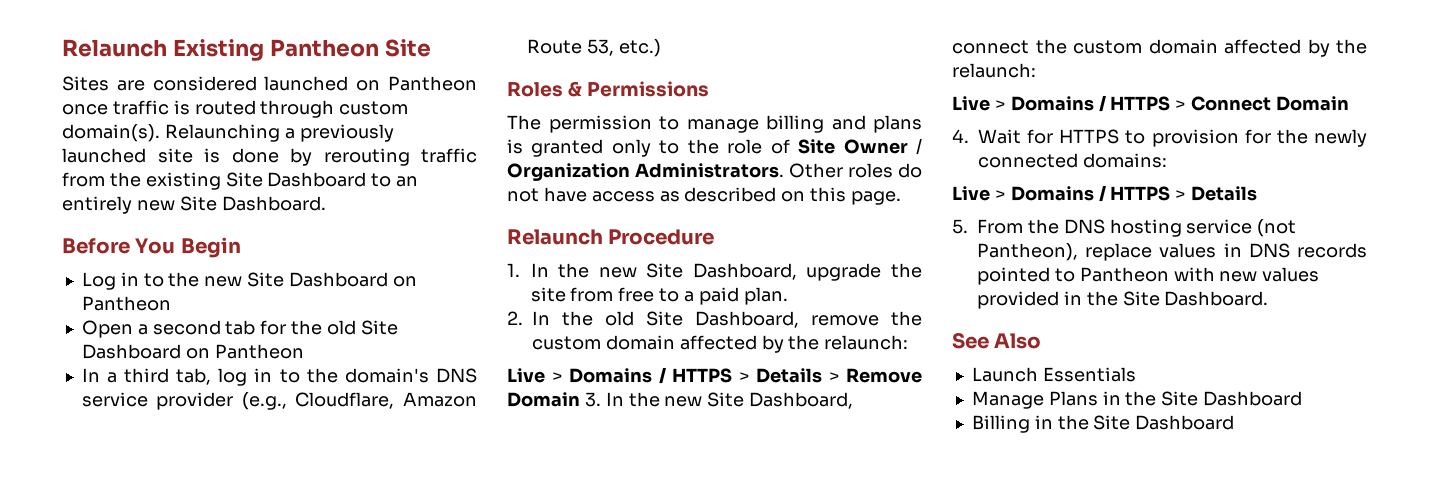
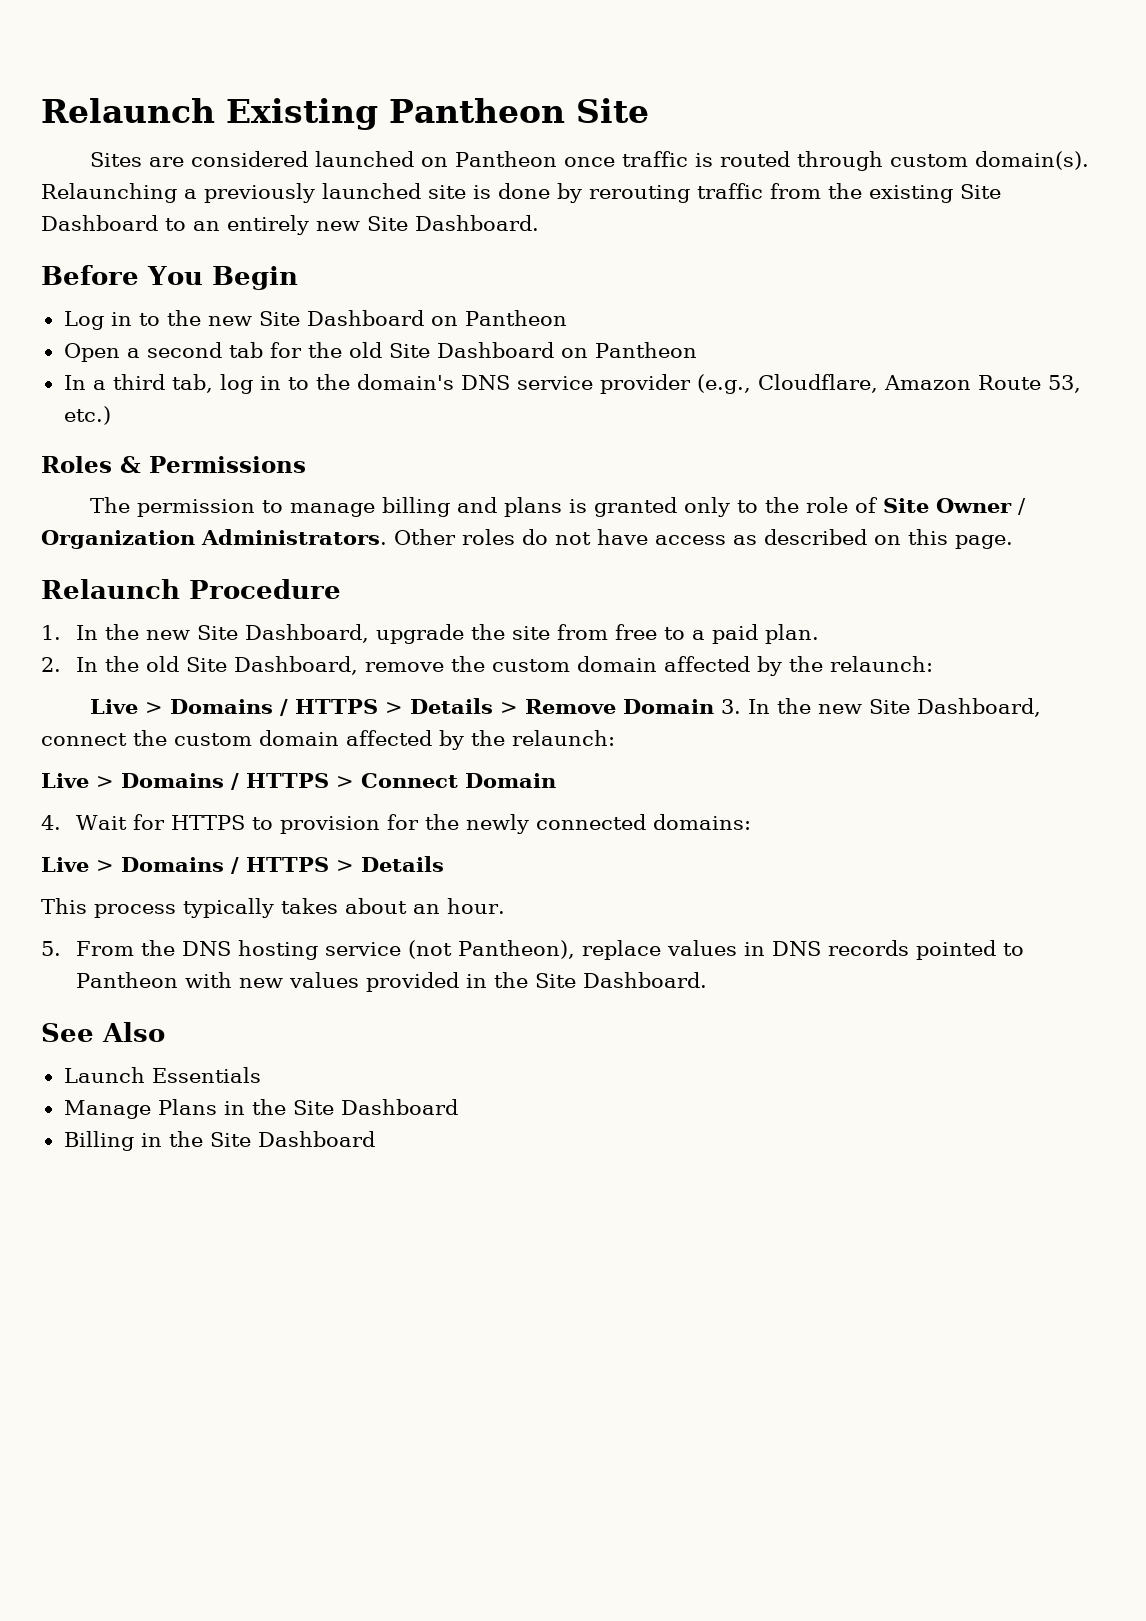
(1258, 193) none -> [41,898,505,918] // This process typically takes about an hour.

